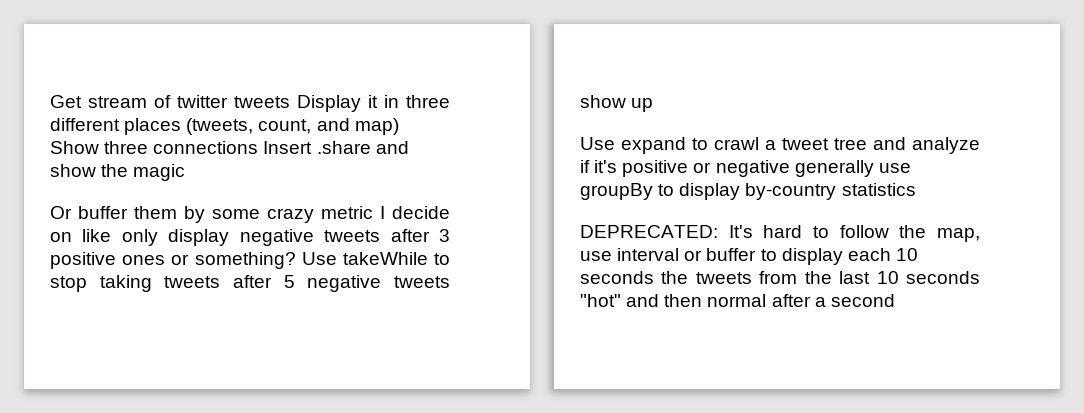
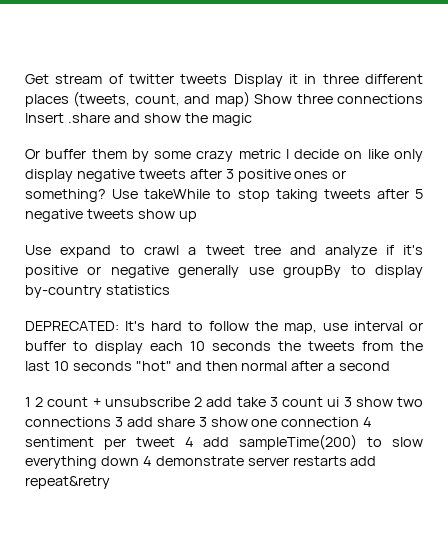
(895, 300) none -> [25,397,423,407] [25,417,373,427] [25,434,424,450] [25,456,377,469] [25,476,110,489] // 1 2 count + unsubscribe 2 add take 3 count ui 3 show two connections 3 add share 3 show one connection 4 sentiment per tweet 4 add sampleTime(200) to slow everything down 4 demonstrate server restarts add repeat&retry

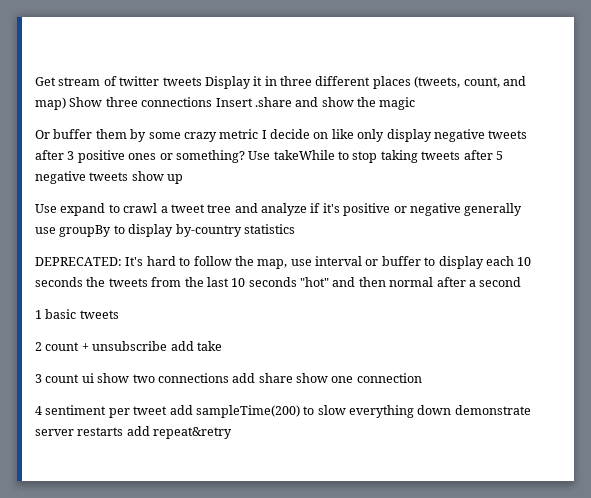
(31, 402) none -> [45,309,119,319] basic tweets //
[194,397,203,407] 2 -> (168, 346) none
(266, 402) none -> (222, 346) //
[343,397,352,407] 3 -> (94, 378) none
[114,417,123,427] 3 -> (229, 378) none
[198,417,207,427] 3 -> (293, 378) none
(360, 422) none -> (422, 378) //
[184,437,194,447] 4 -> (168, 410) none
[142,456,152,466] 4 -> (452, 410) none

